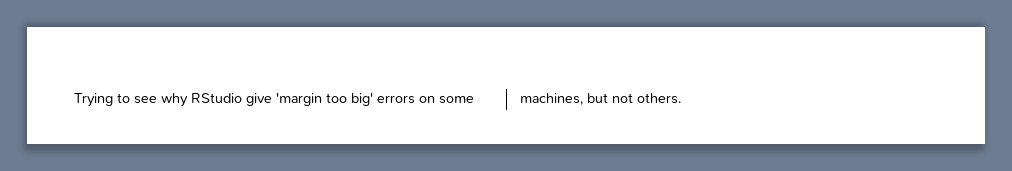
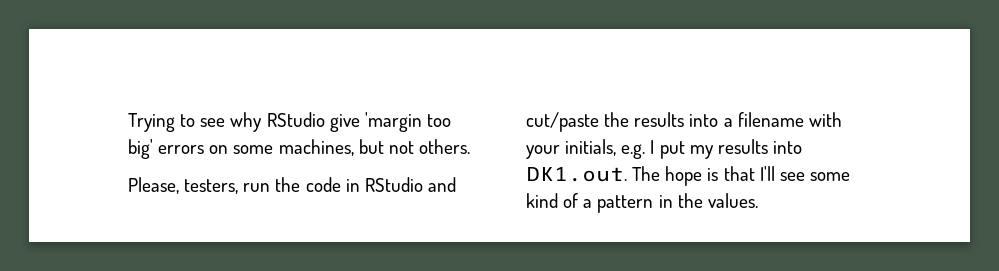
(681, 98) none -> [128,177,456,194] [526,112,842,132] [526,139,802,159] [526,166,850,186] [526,193,758,213] // Please, testers, run the code in RStudio and cut/paste the results into a filename with your initials, e.g. I put my results into DK1.out. The hope is that I'll see some kind of a pattern in the values.

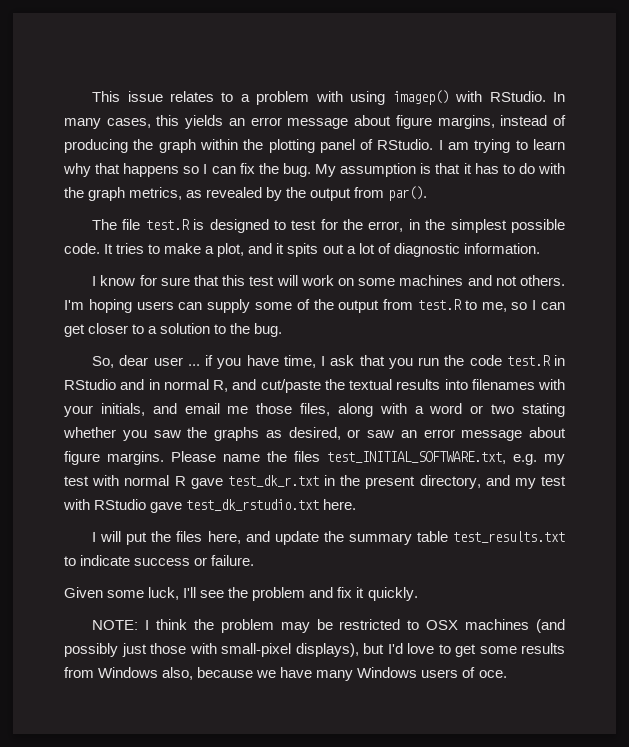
[128,112,451,132] [128,139,470,159] [128,177,239,194] Trying to see why RStudio give 'margin too big' errors on some machines, but not others. // Please, testers, -> [92,90,565,105] [64,115,567,129] [64,139,566,153] [63,163,566,177] [64,186,428,201] [92,219,566,233] [64,243,540,257] [92,275,565,286] [64,299,566,313] [64,323,283,337] [92,355,413,369] This issue relates to a problem with using imagep() with RStudio. In many cases, this yields an error message about figure margins, instead of producing the graph within the plotting panel of RStudio. I am trying to learn why that happens so I can fix the bug. My assumption is that it has to do with the graph metrics, as revealed by the output from par(). // The file test.R is designed to test for the error, in the simplest possible code. It tries to make a plot, and it spits out a lot of diagnostic information. // I know for sure that this test will work on some machines and not others. I'm hoping users can supply some of the output from test.R to me, so I can get closer to a solution to the bug. // So, dear user ... if you have time, I ask that you
(341, 184) none -> [506,355,551,366] test.R
(456, 184) none -> [148,379,257,392] in normal R, and
[634,112,804,127] results into a filename -> [349,379,535,390] textual results into filenames
[621,139,802,159] [526,166,850,186] [526,193,758,213] e.g. I put my results into DK1.out. The hope is that I'll see some kind of a pattern in the values. -> [152,403,566,417] [63,427,566,441] [64,451,565,465] [64,475,567,489] [63,499,357,513] [92,531,565,545] [64,555,255,566] [64,587,418,601] [92,619,566,633] [64,643,565,657] [64,667,507,681] and email me those files, along with a word or two stating whether you saw the graphs as desired, or saw an error message about figure margins. Please name the files test_INITIAL_SOFTWARE.txt, e.g. my test with normal R gave test_dk_r.txt in the present directory, and my test with RStudio gave test_dk_rstudio.txt here. // I will put the files here, and update the summary table test_results.txt to indicate success or failure. // Given some luck, I'll see the problem and fix it quickly. // NOTE: I think the problem may be restricted to OSX machines (and possibly just those with small-pixel displays), but I'd love to get some results from Windows also, because we have many Windows users of oce.

